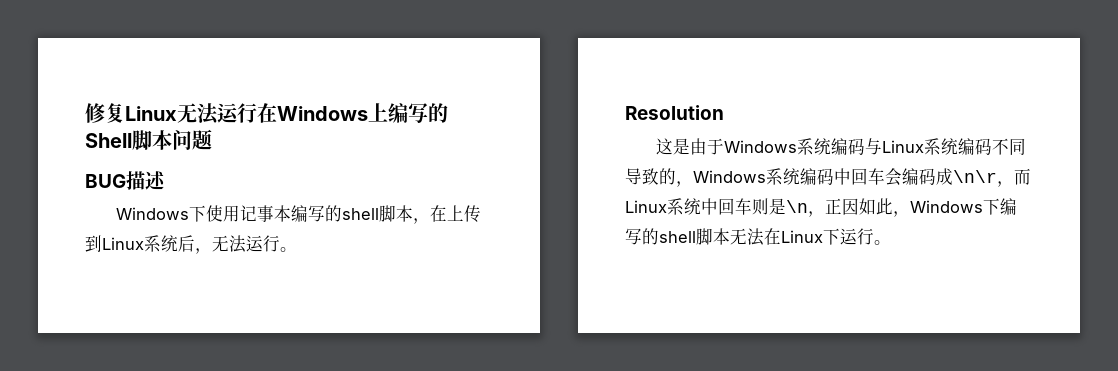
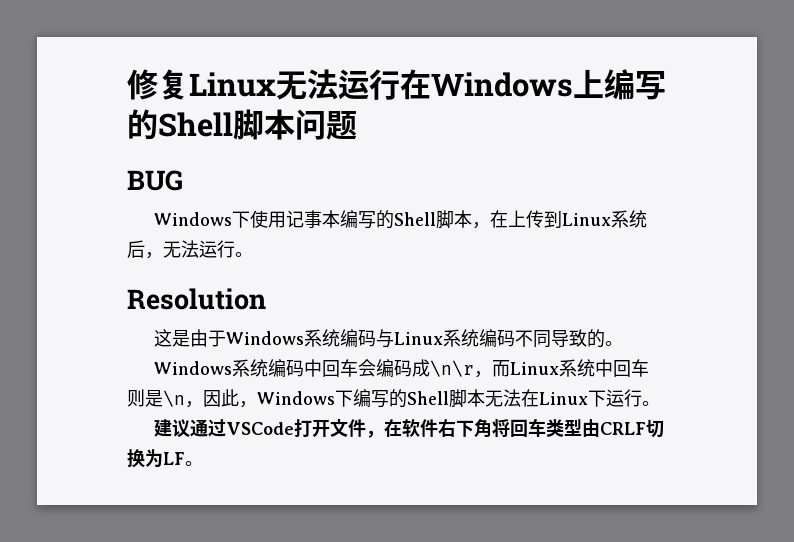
[126,171,166,190] 描述 -> (183, 180) none
[341,208,379,220] shell -> [394,212,437,226] Shell
[676,181,693,187] ， -> [605,341,624,346] 。 //
[825,198,876,215] 正因如 -> [203,390,221,407] 因
[659,231,696,243] shell -> [407,391,449,405] Shell
(891, 242) none -> [154,418,665,438] [127,449,203,468] // 建议通过VSCode打开文件，在软件右下角将回车类型由CRLF切换为LF。

